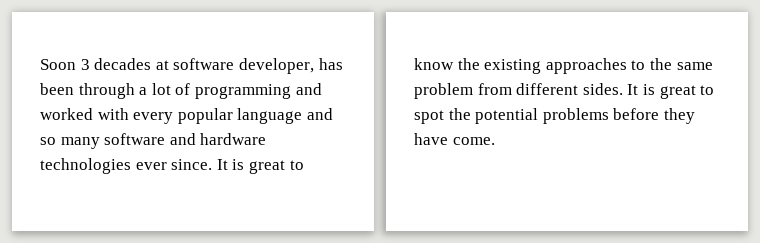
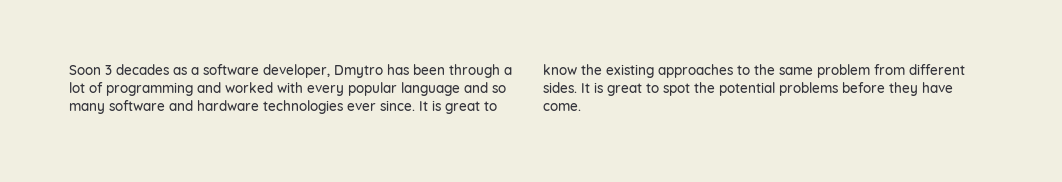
[155,60,169,70] at -> [173,67,199,75] as a
(314, 66) none -> [334,65,383,78] Dmytro

